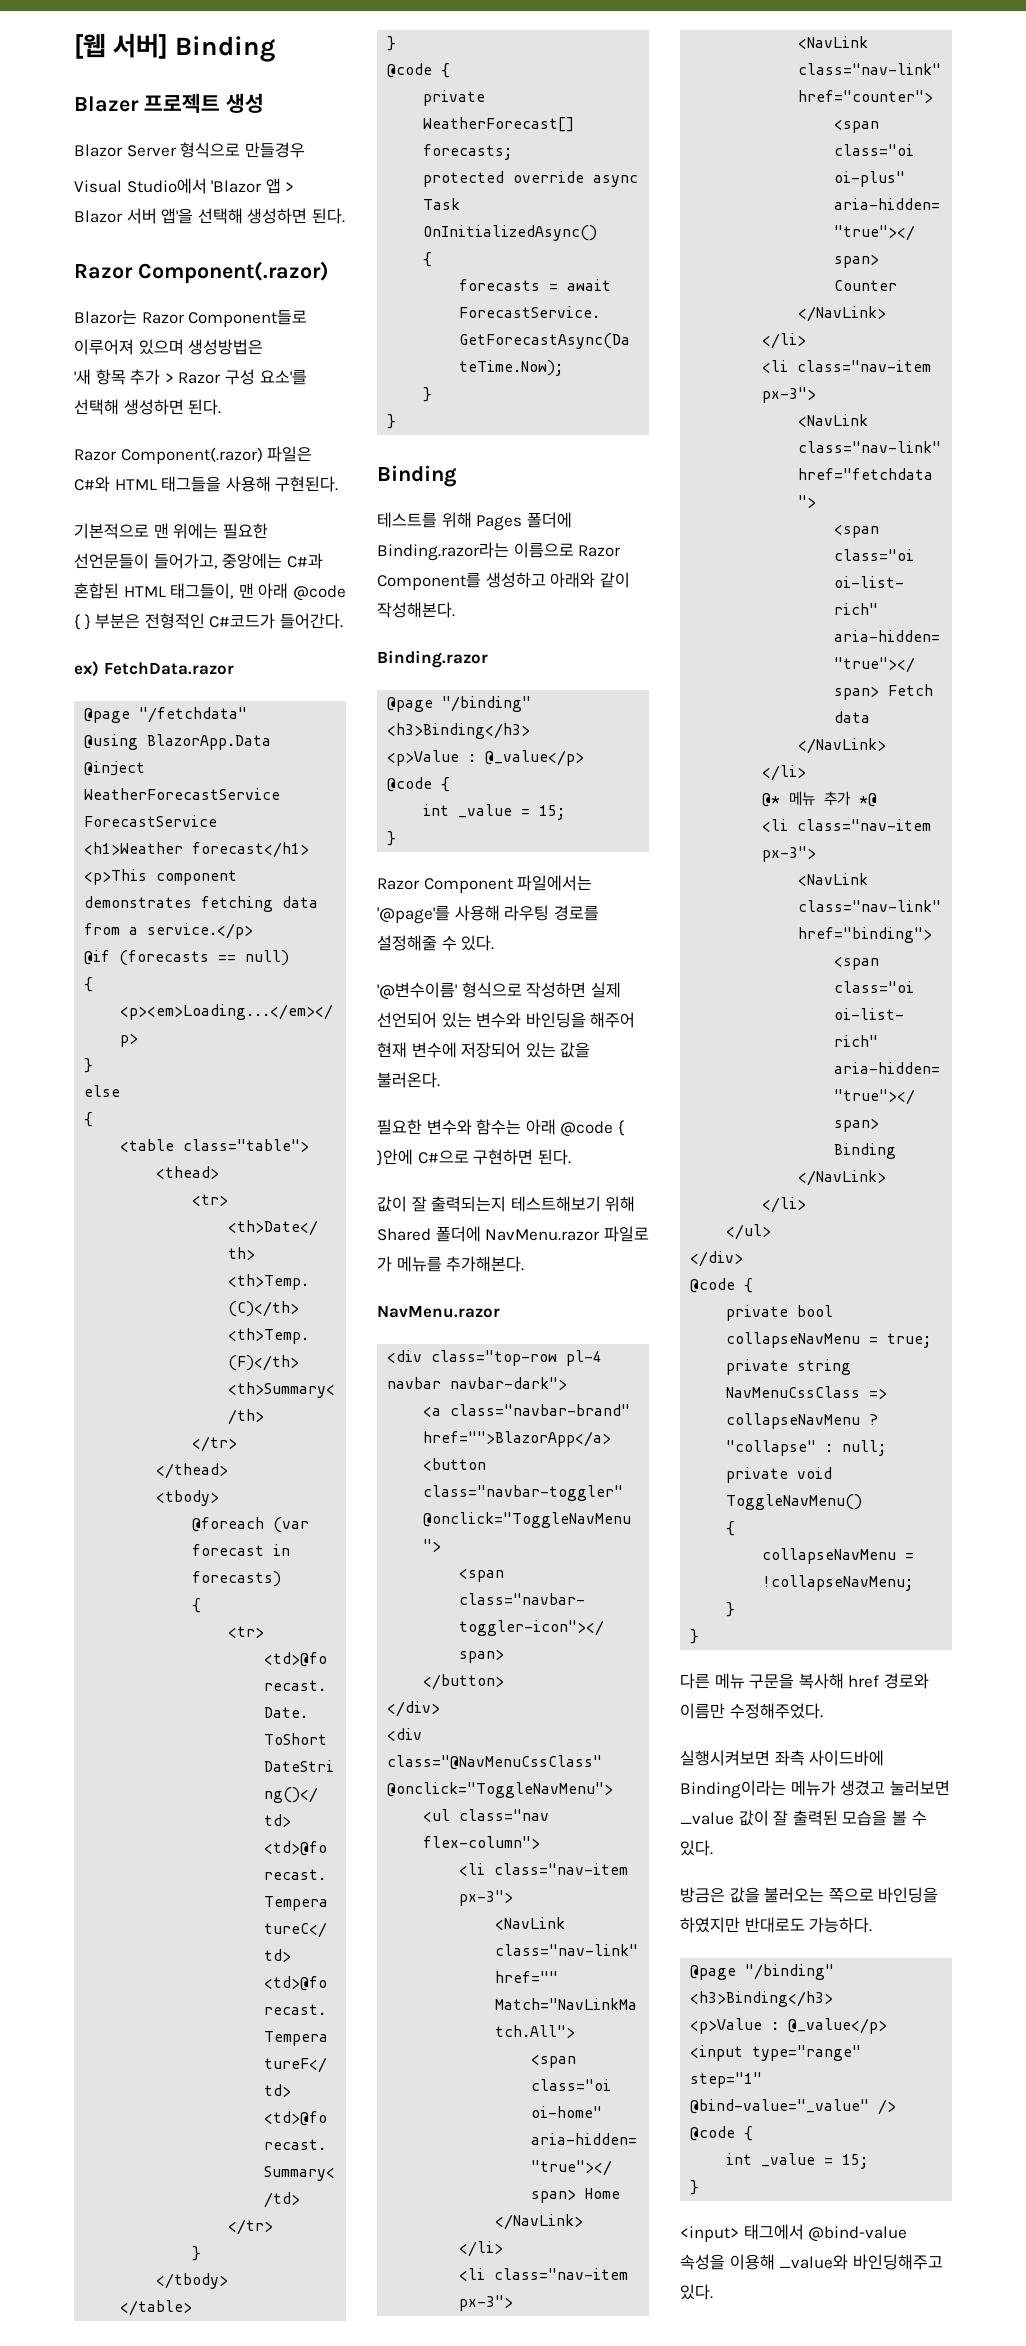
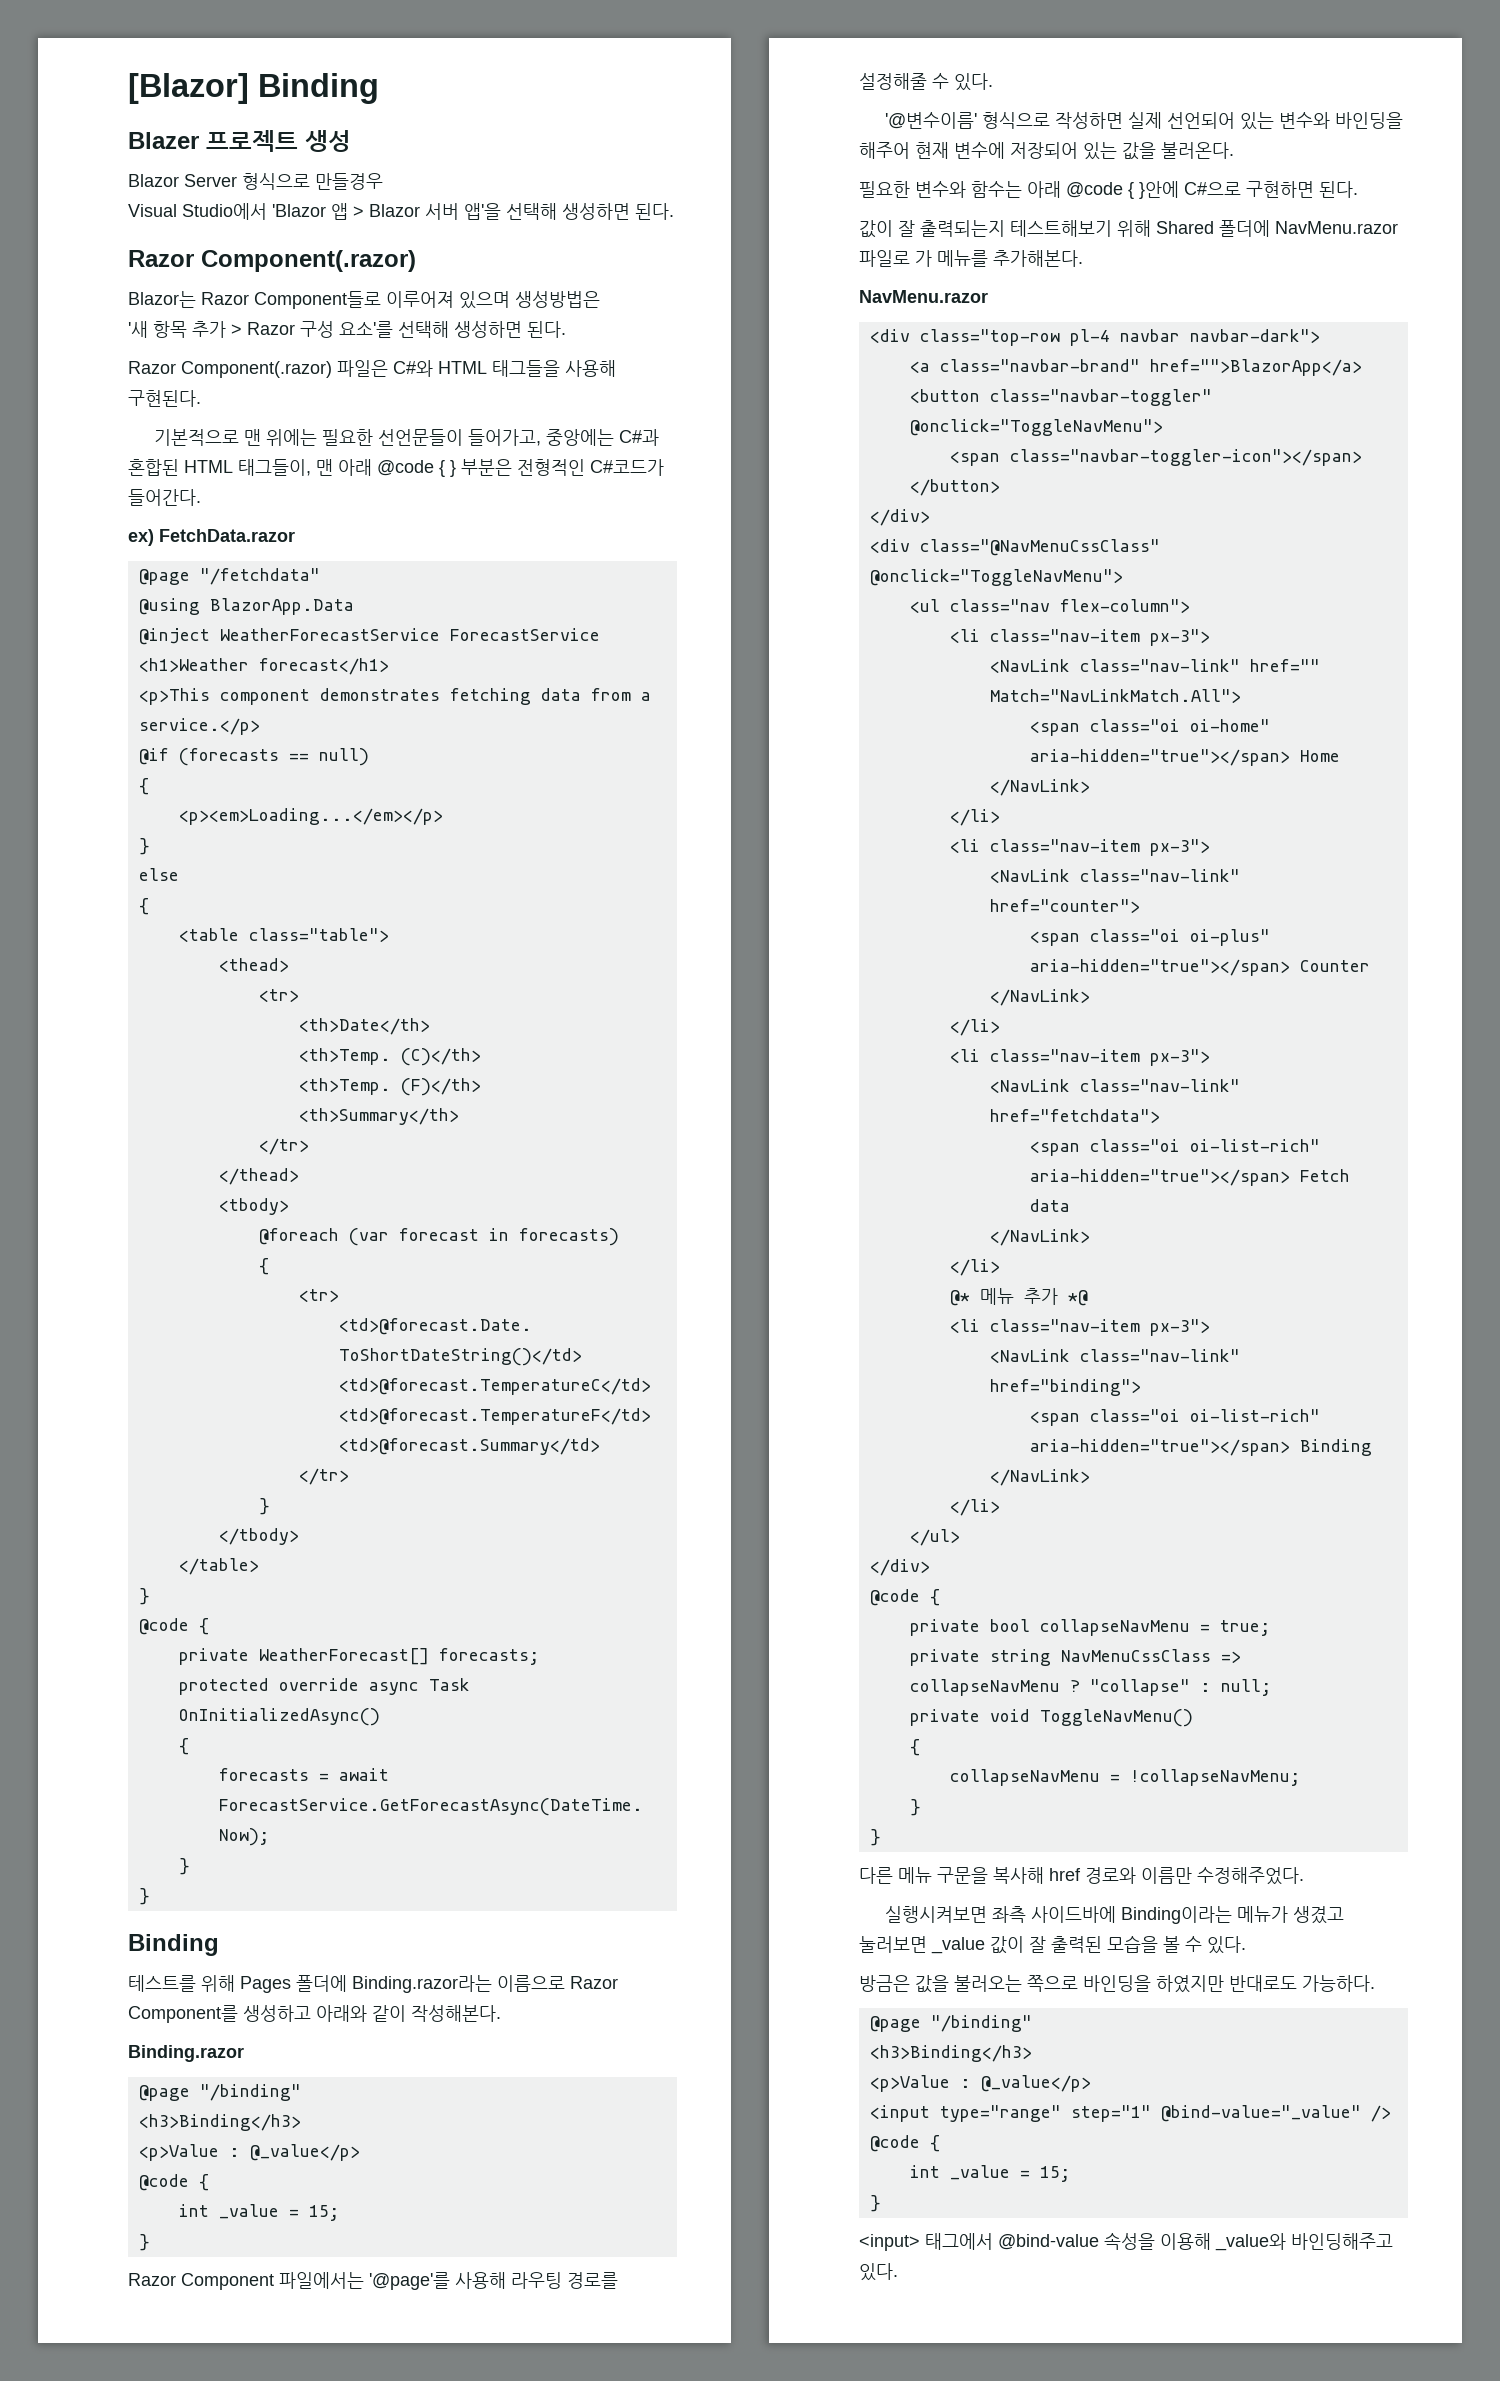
[74,33,169,59] [웹 서버] -> [128,73,249,104] [Blazor]

